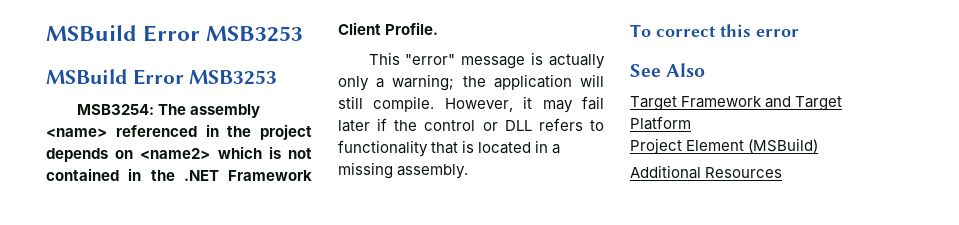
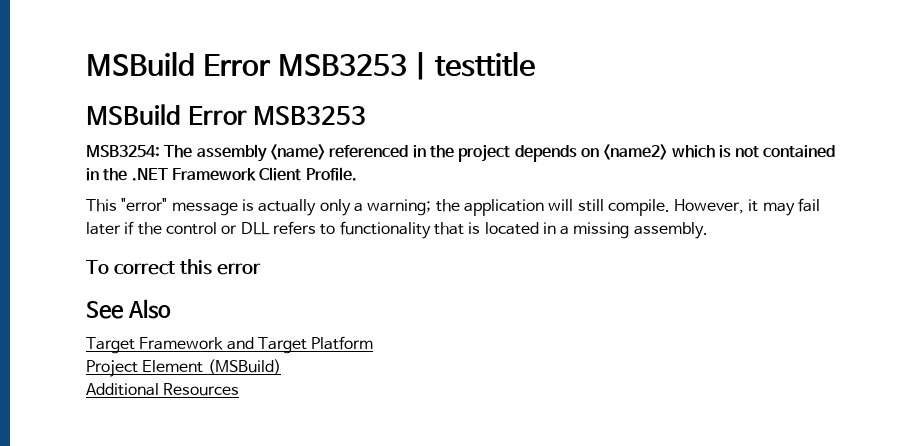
[46,25,304,42] MSBuild Error MSB3253 -> [86,51,536,80] MSBuild Error MSB3253 | testtitle

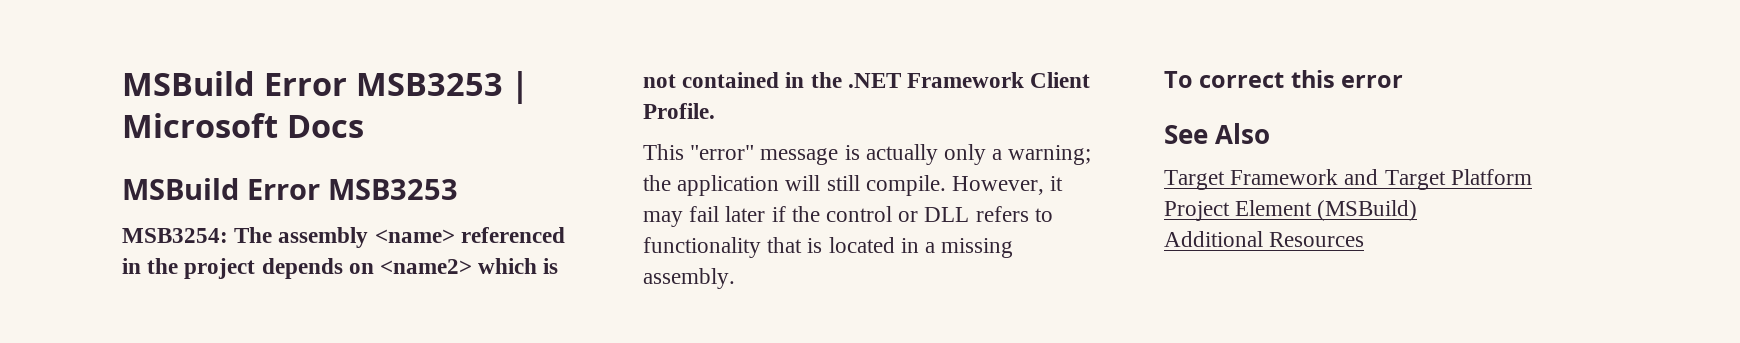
[435,51,536,77] testtitle -> [122,113,364,138] Microsoft Docs

